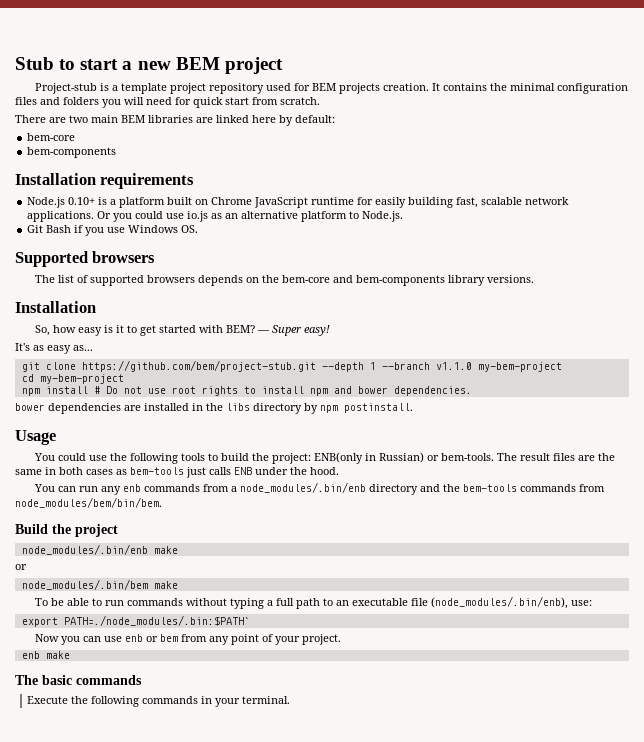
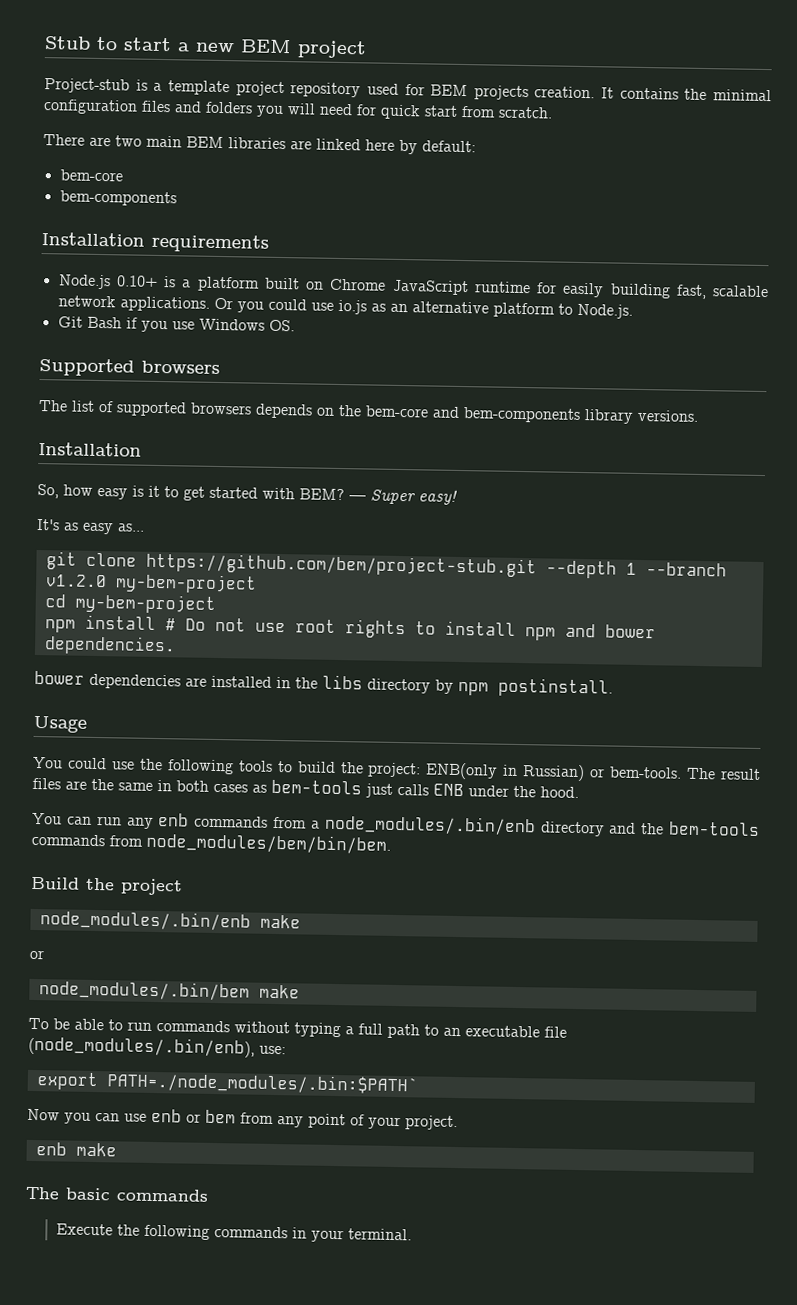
[435,362,472,370] v1.1.0 -> [45,574,107,588] v1.2.0

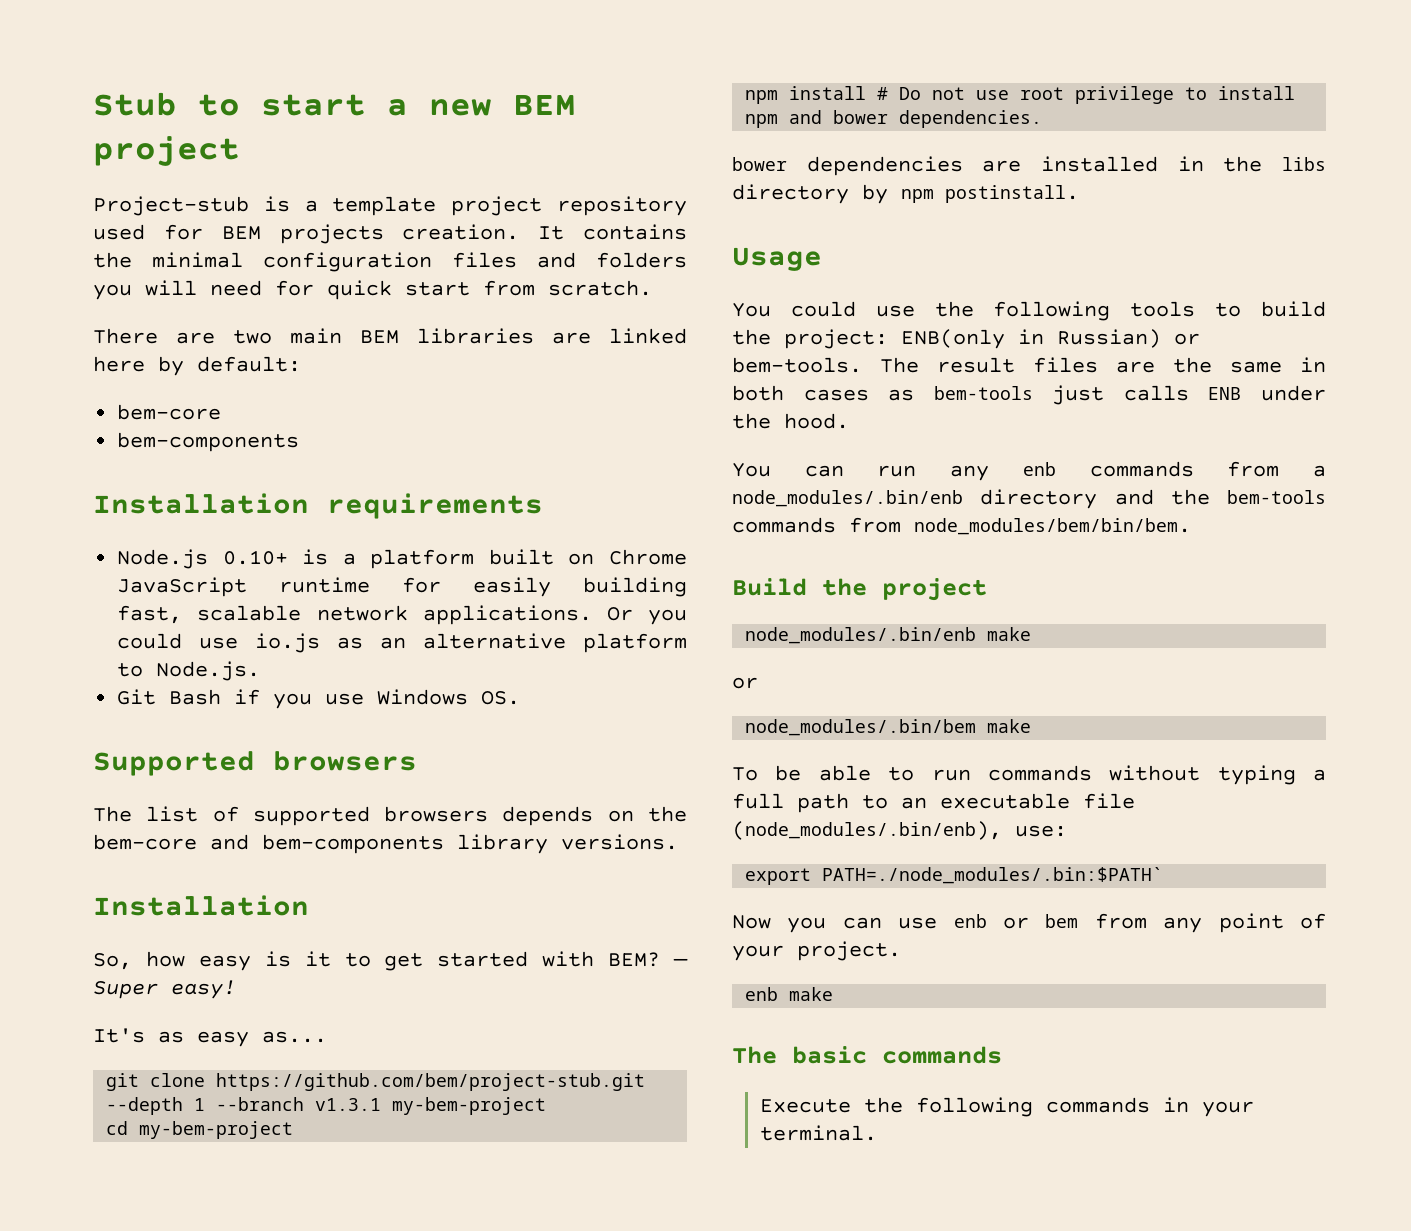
[45,574,107,588] v1.2.0 -> [315,1098,382,1111] v1.3.1
[344,619,406,639] rights -> [1075,86,1175,104] privilege

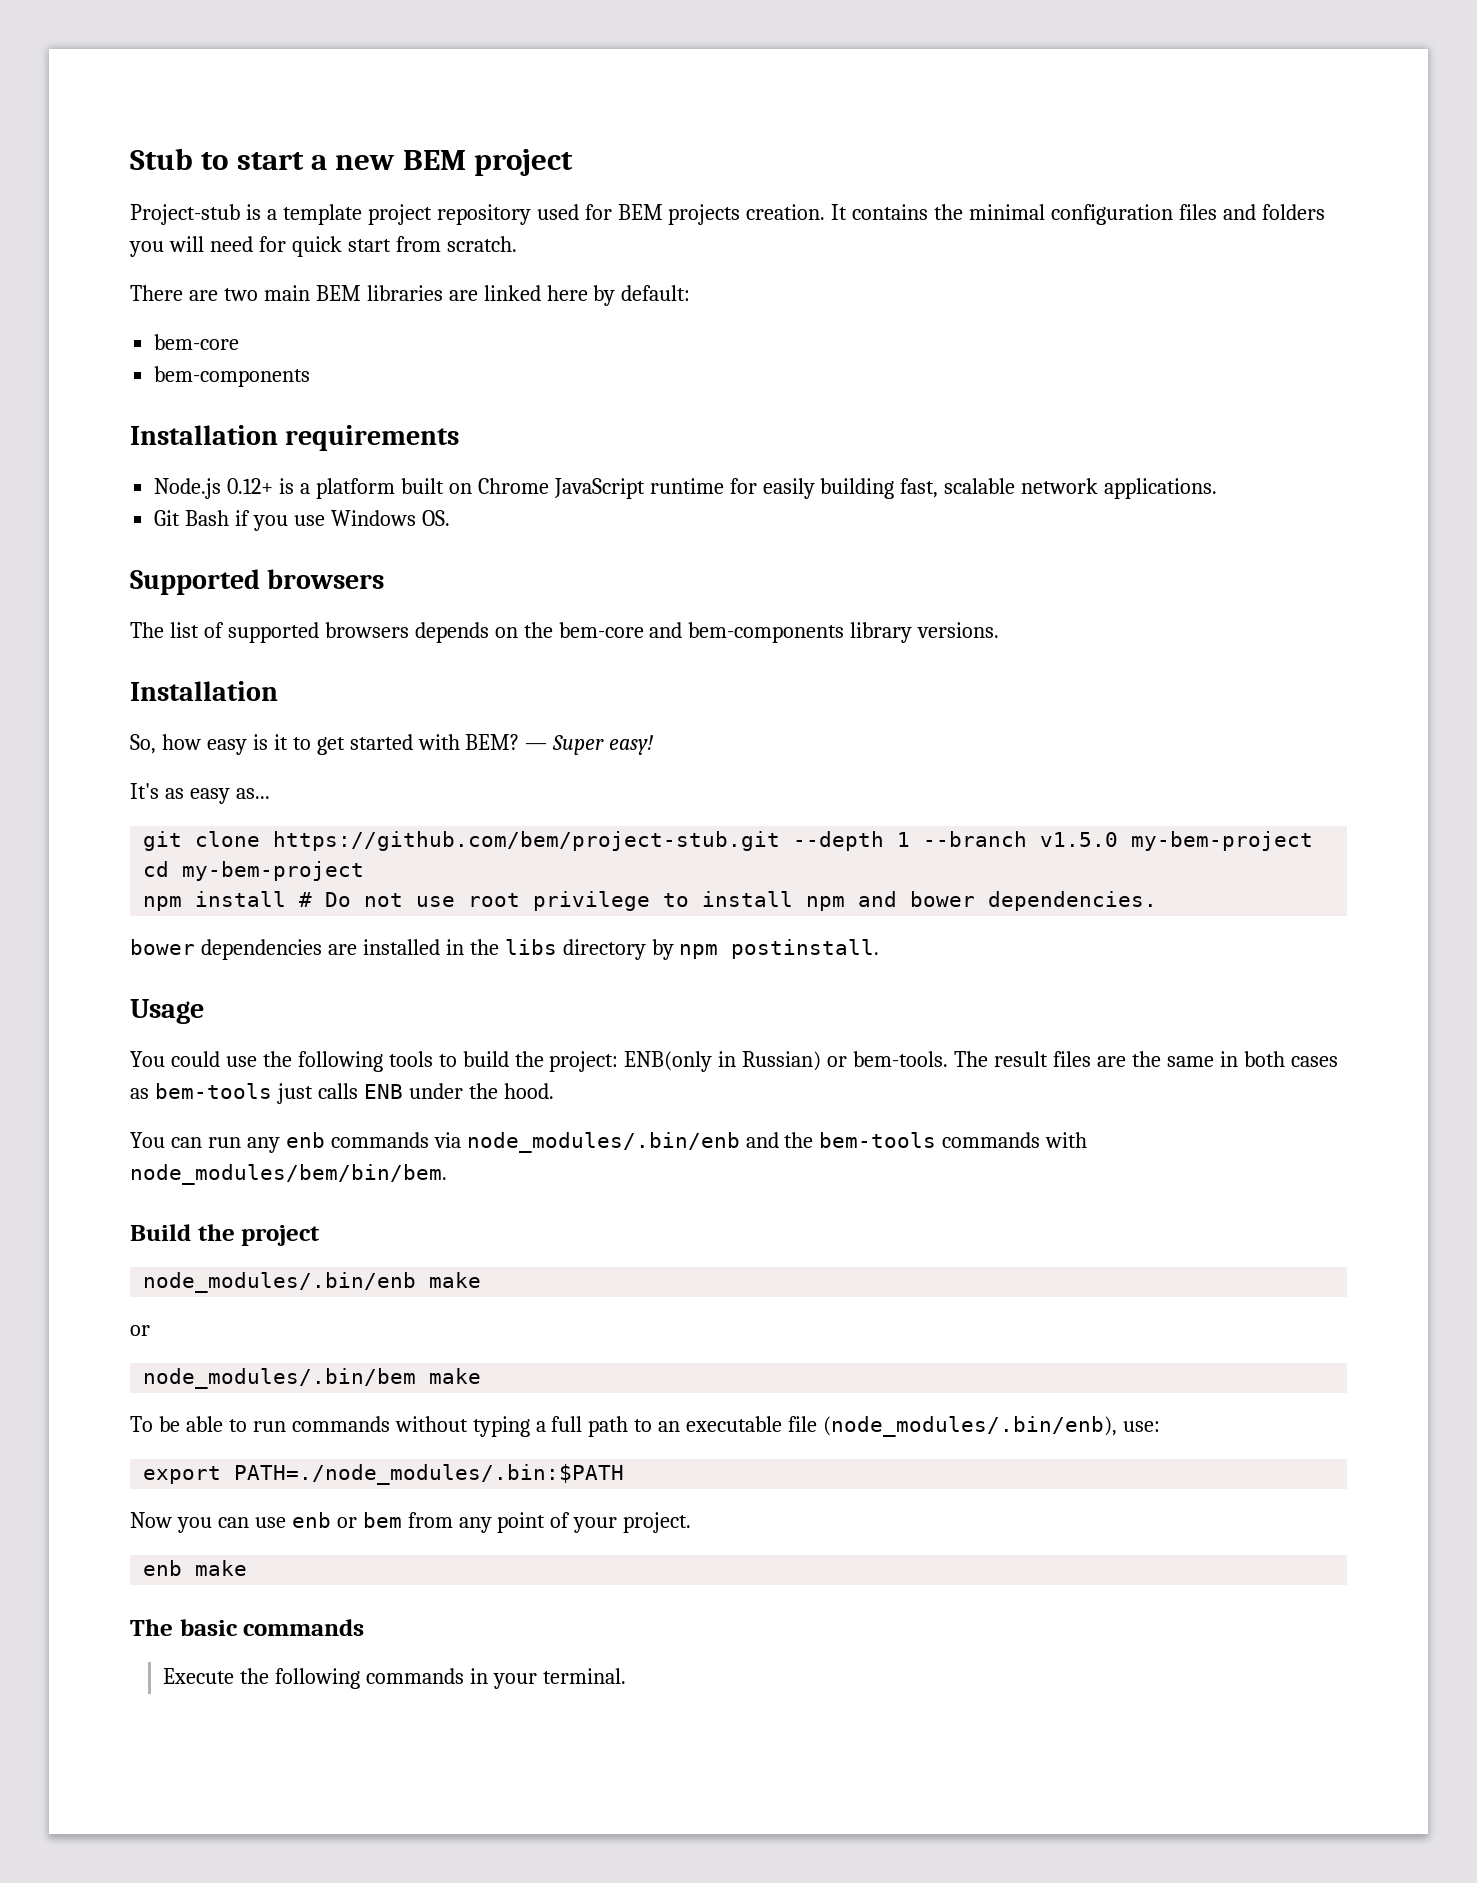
[222,550,288,565] 0.10+ -> [227,478,274,494] 0.12+
[606,607,687,625] [117,633,687,653] [117,661,261,681] Or you could use io.js as an alternative platform to Node.js. -> (1218, 488) none
[315,1098,382,1111] v1.3.1 -> [1040,832,1119,847] v1.5.0
[1227,461,1326,477] [732,489,1098,509] from a node_modules/.bin/enb directory -> [433,1132,740,1153] via node_modules/.bin/enb
[849,517,901,533] from -> [1045,1132,1088,1148] with
[822,867,1164,884] PATH=./node_modules/.bin:$PATH` -> [234,1464,625,1485] PATH=./node_modules/.bin:$PATH

